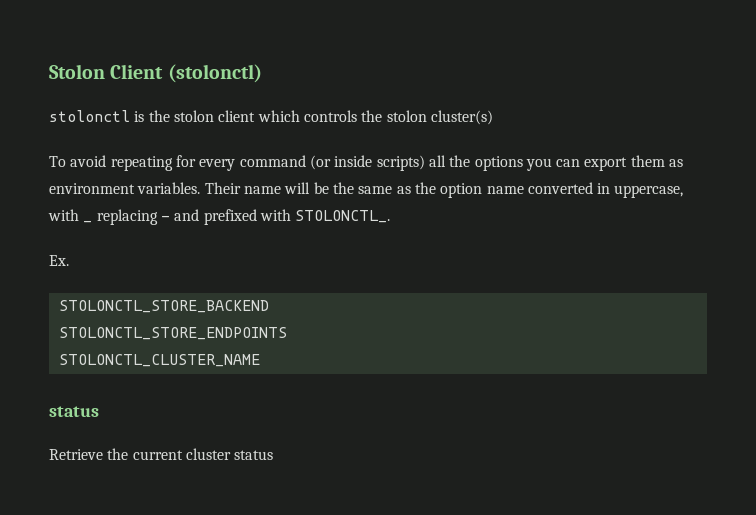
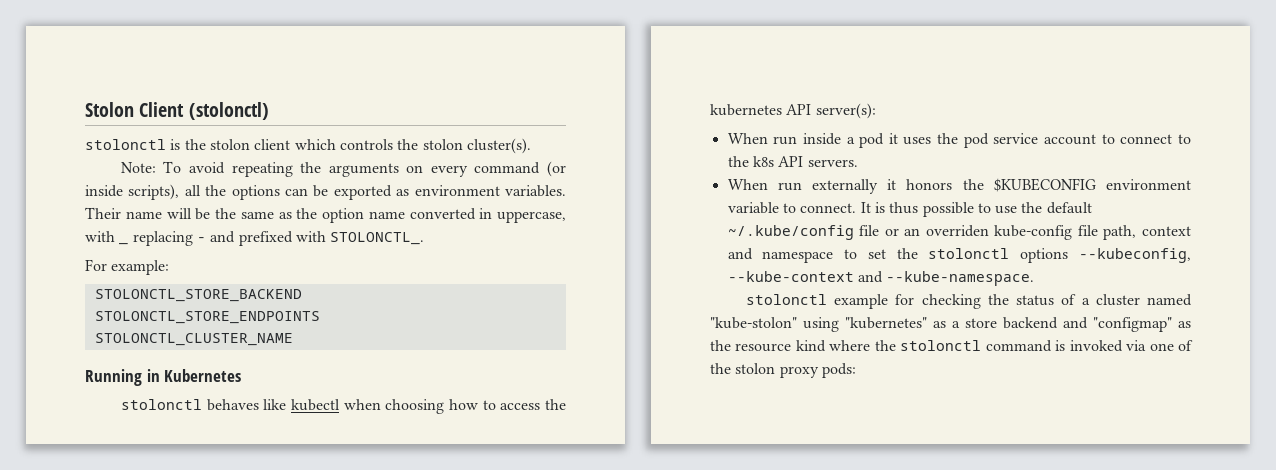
[430,110,493,125] cluster(s) // -> [466,138,531,154] [120,162,156,173] cluster(s). // Note:
[175,155,196,167] for -> [300,162,424,177] the arguments on
[376,155,425,171] scripts) -> [128,184,180,200] scripts),
[525,155,665,171] you can export them -> [285,185,392,200] can be exported
[49,255,69,266] Ex. -> [85,259,170,275] For example:
[49,406,99,417] [49,448,274,460] status // Retrieve the current cluster status -> [85,369,242,386] [120,399,566,414] [710,103,876,119] [727,133,1191,148] [727,156,858,167] [727,178,1191,194] [727,202,1092,217] [727,225,1191,240] [727,248,1191,263] [727,271,1035,286] [745,294,1192,309] [710,317,1191,332] [710,340,1193,352] [710,363,856,378] Running in Kubernetes // stolonctl behaves like kubectl when choosing how to access the kubernetes API server(s): // When run inside a pod it uses the pod service account to connect to the k8s API servers. // When run externally it honors the $KUBECONFIG environment variable to connect. It is thus possible to use the default ~/.kube/config file or an overriden kube-config file path, context and namespace to set the stolonctl options --kubeconfig, --kube-context and --kube-namespace. // stolonctl example for checking the status of a cluster named "kube-stolon" using "kubernetes" as a store backend and "configmap" as the resource kind where the stolonctl command is invoked via one of the stolon proxy pods:

